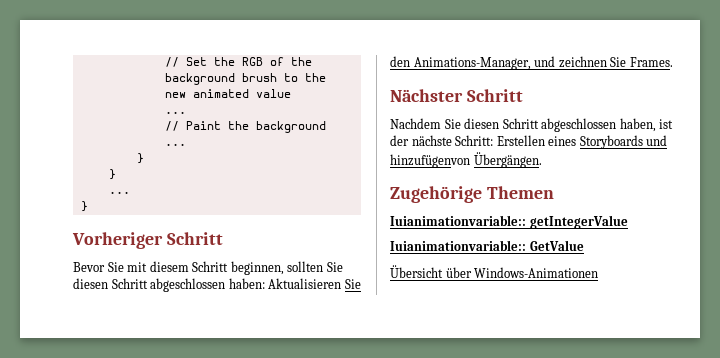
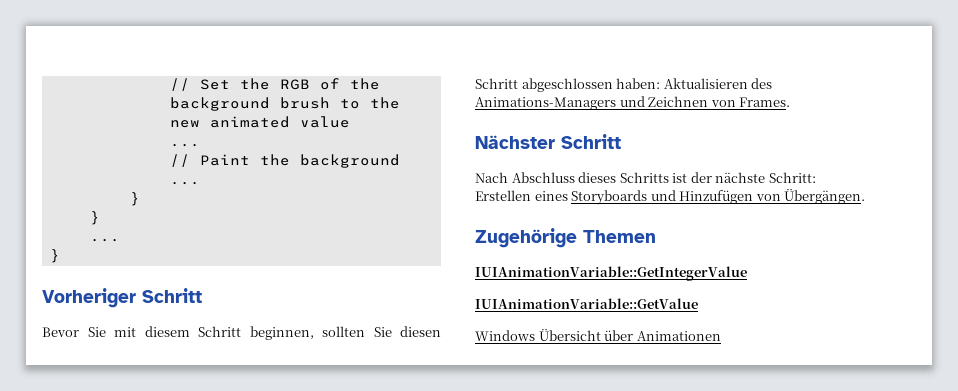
[344,279,361,289] [390,56,673,70] [390,89,523,102] [390,118,656,132] Sie den Animations-Manager, und zeichnen Sie Frames. // Nächster Schritt // Nachdem Sie diesen Schritt abgeschlossen haben, -> [751,78,773,89] [475,96,791,110] [475,134,621,149] [475,172,669,183] des Animations-Managers und Zeichnen von Frames. // Nächster Schritt // Nach Abschluss dieses Schritts
[390,154,470,168] hinzufügenvon -> [679,190,781,204] Hinzufügen von
[390,215,628,229] [390,240,584,251] Iuianimationvariable:: getIntegerValue // Iuianimationvariable:: GetValue // -> [475,266,747,281] [475,298,698,309] [475,330,535,341] IUIAnimationVariable::GetIntegerValue // IUIAnimationVariable::GetValue // Windows
[474,267,599,278] Windows-Animationen -> [636,331,721,341] Animationen

